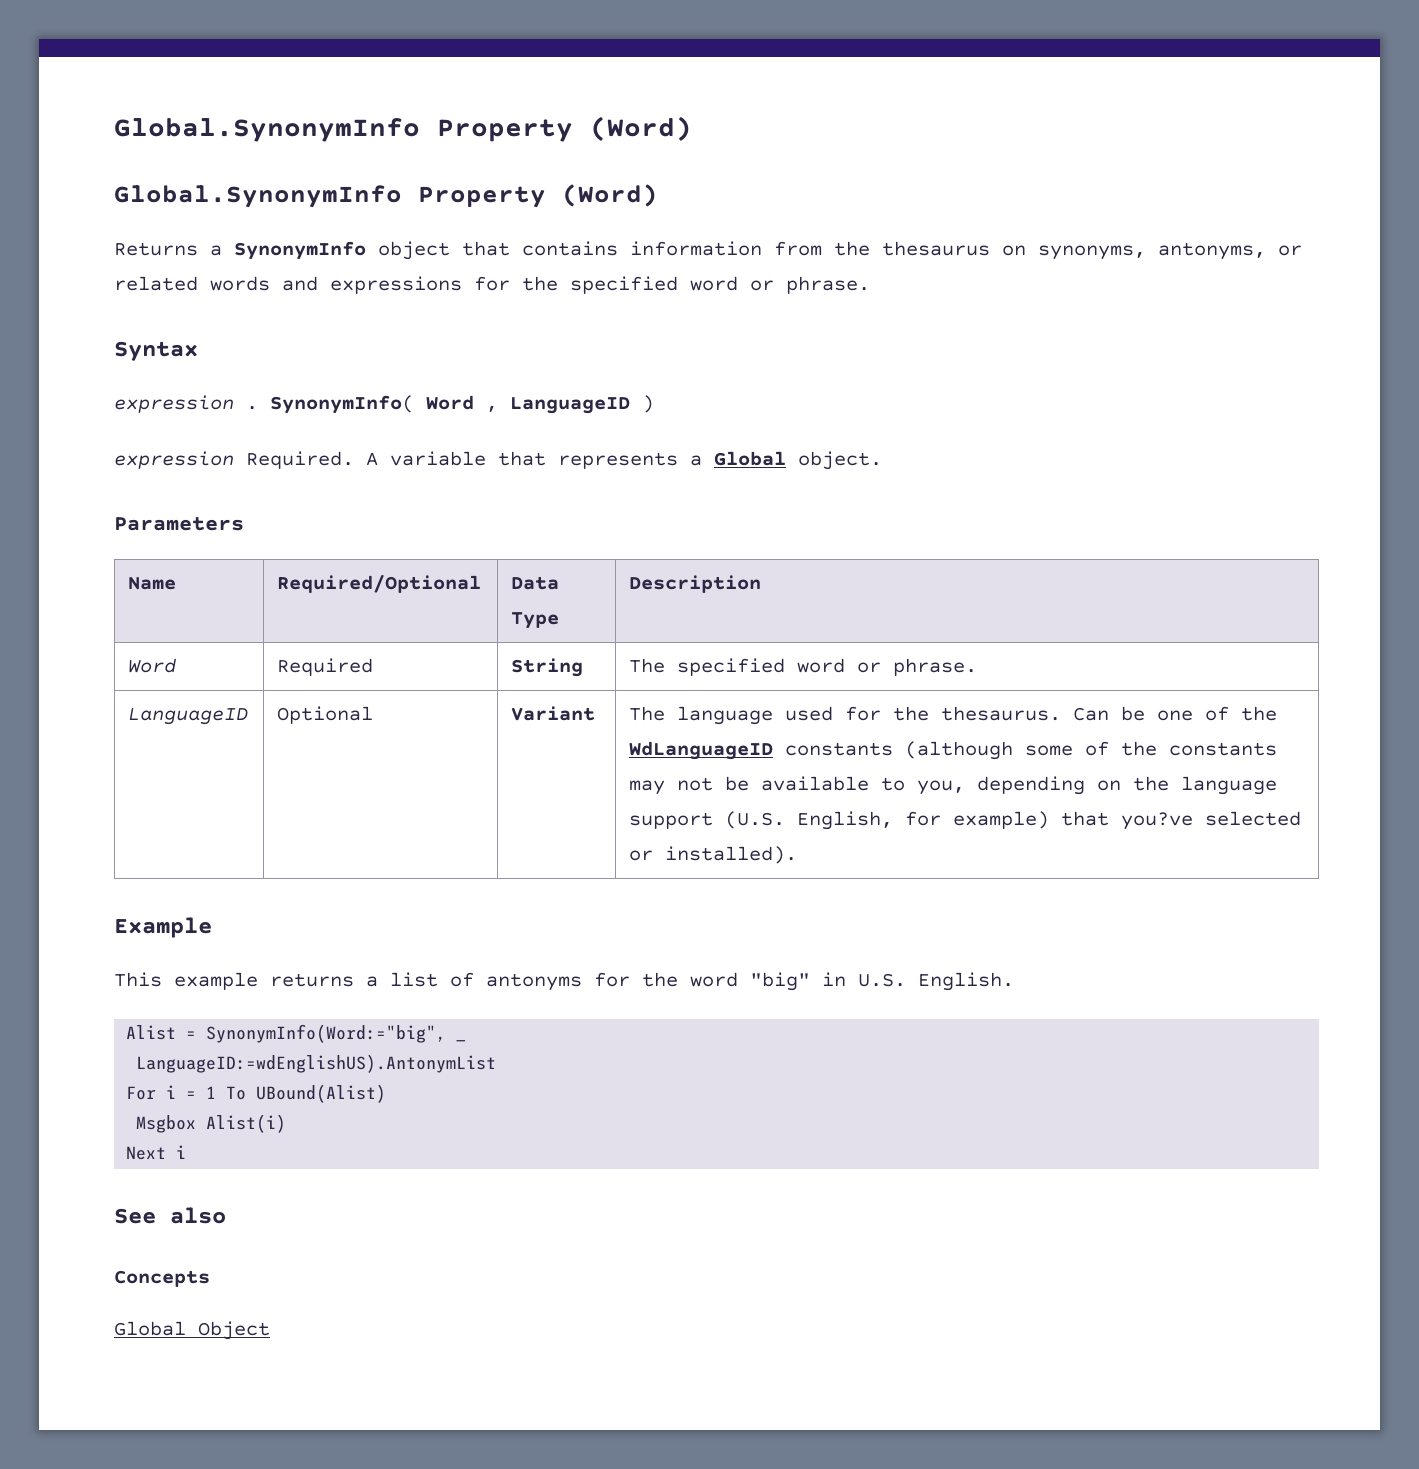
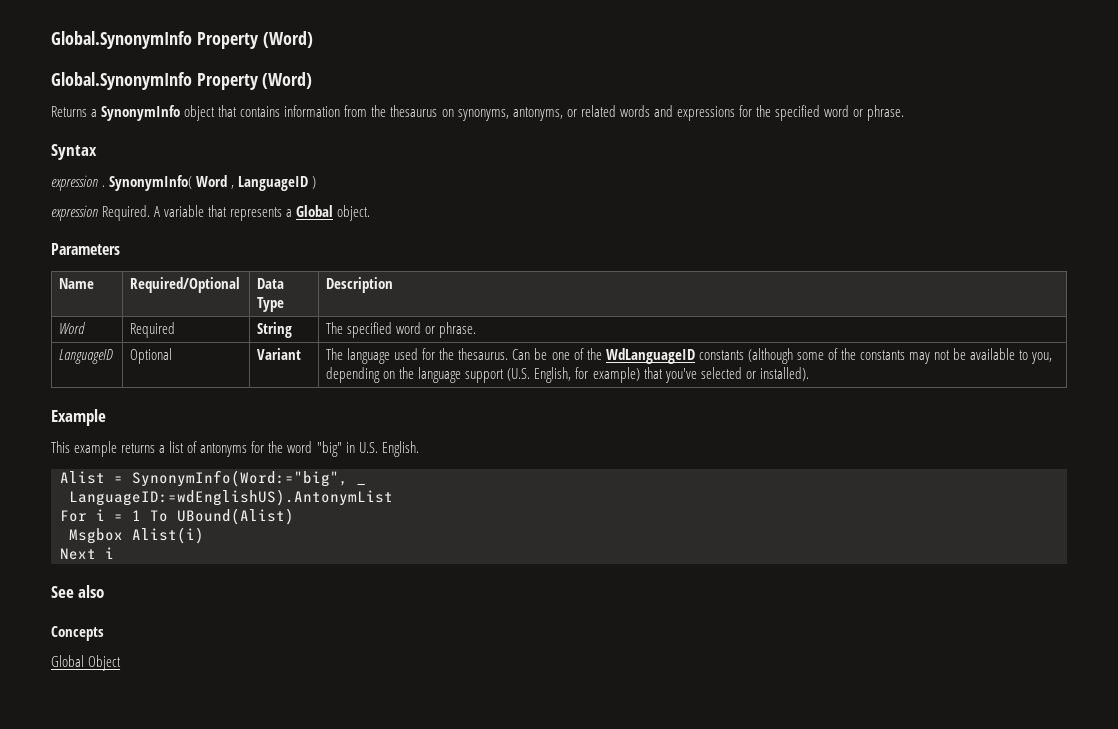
[1121,812,1194,830] you?ve -> [664,368,697,383] you've

